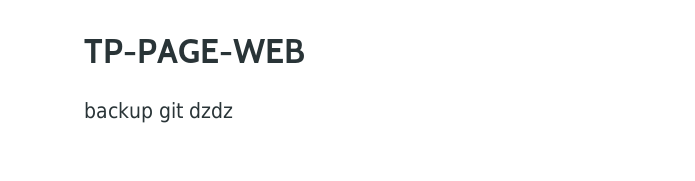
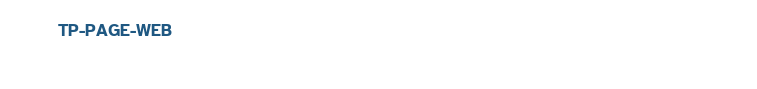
[84,102,233,123] // backup git dzdz -> (172, 30) none

